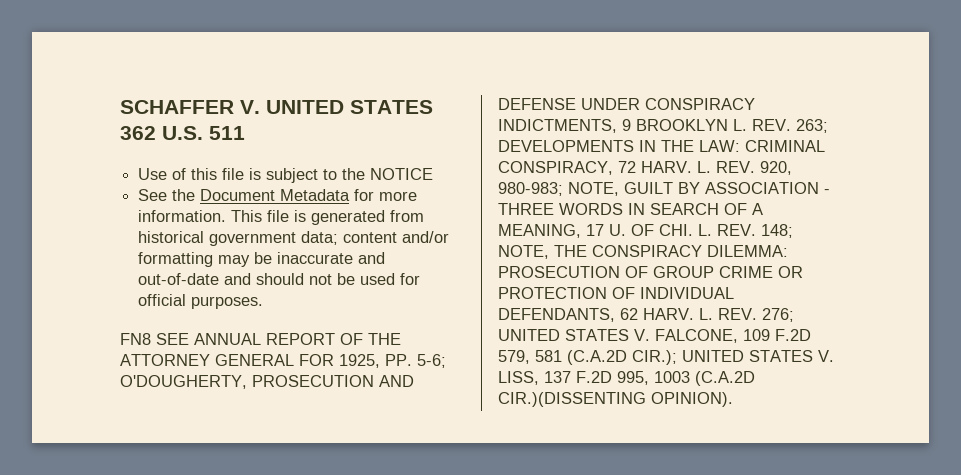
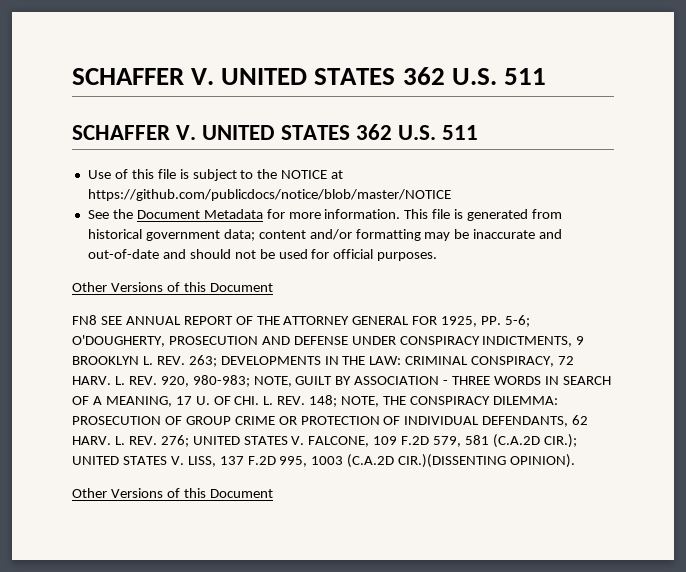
[120,100,433,114] [120,126,245,140] SCHAFFER V. UNITED STATES 362 U.S. 511 -> [72,67,546,85] [72,124,479,140] SCHAFFER V. UNITED STATES 362 U.S. 511 // SCHAFFER V. UNITED STATES 362 U.S. 511
(434, 174) none -> [331,170,344,179] [87,189,451,201] at https://github.com/publicdocs/notice/blob/master/NOTICE
(264, 302) none -> [72,282,273,292] // Other Versions of this Document
(733, 399) none -> [72,488,273,498] // Other Versions of this Document

